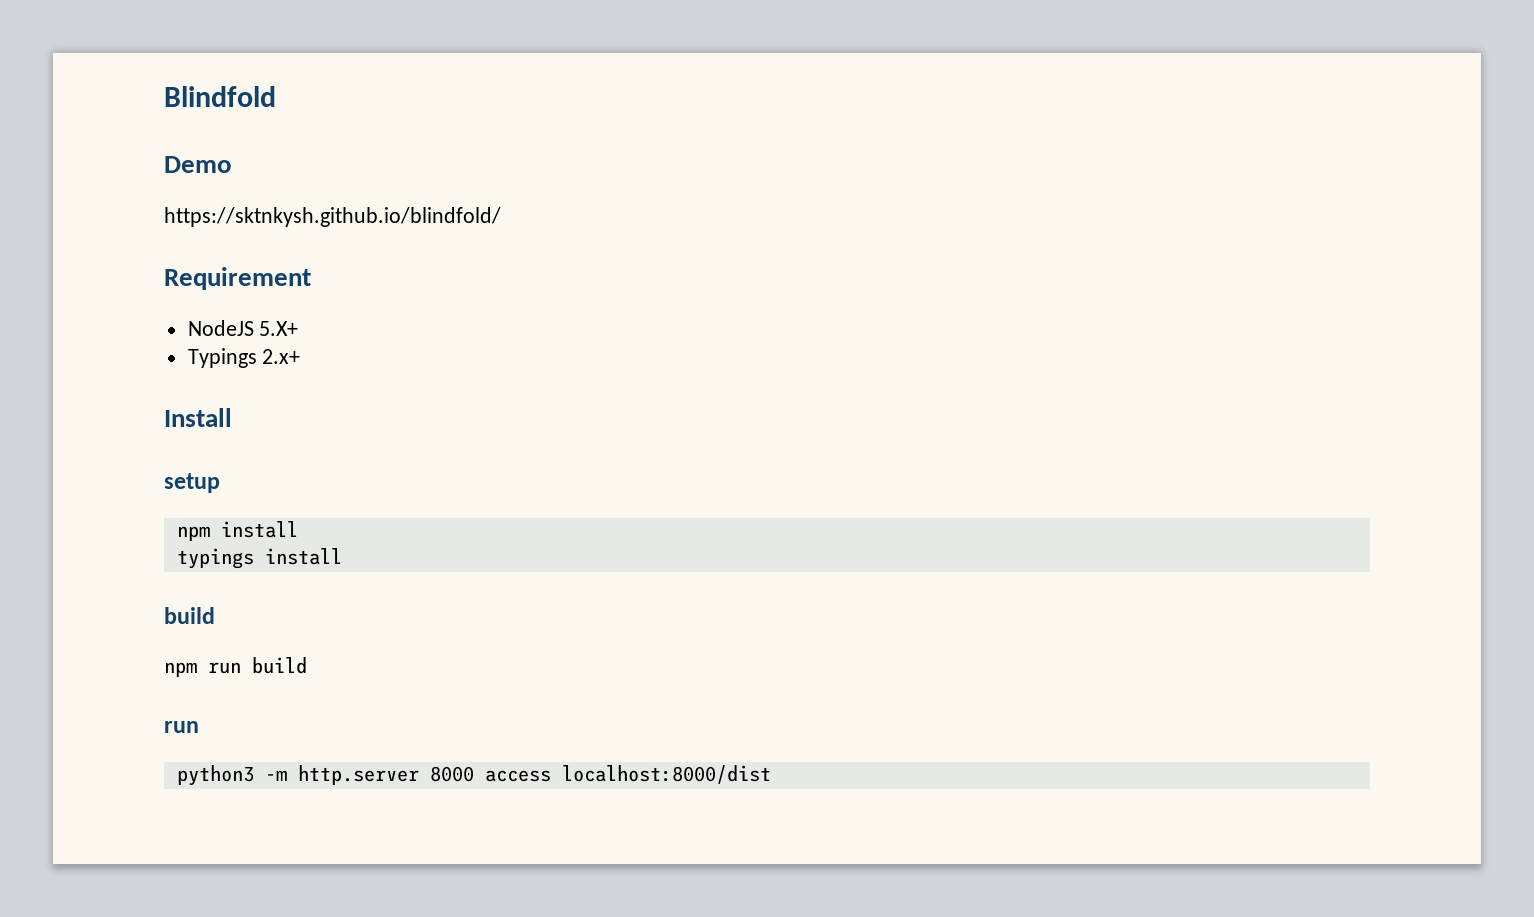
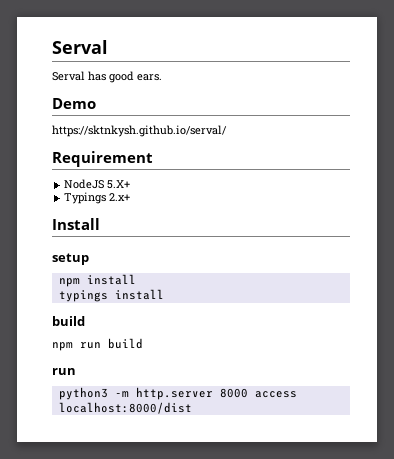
[164,86,276,107] Blindfold -> [52,40,108,54] [52,71,162,83] Serval // Serval has good ears.
[164,207,501,227] https://sktnkysh.github.io/blindfold/ -> [52,125,227,137] https://sktnkysh.github.io/serval/

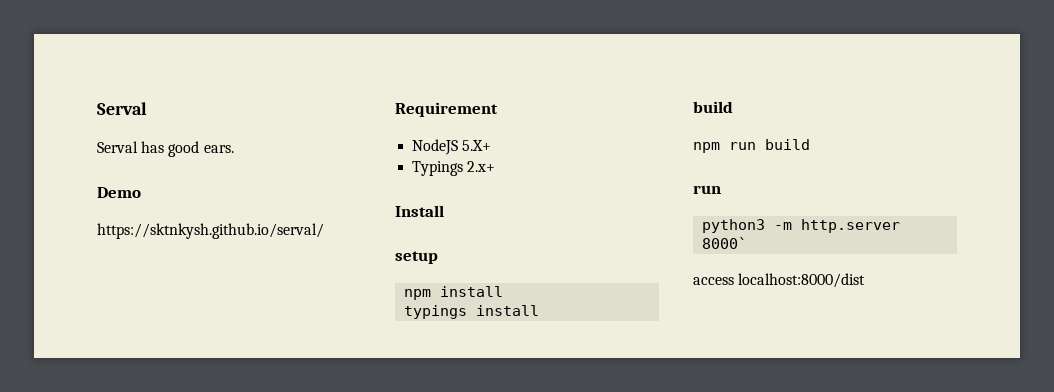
[219,388,248,398] 8000 -> [702,237,748,249] 8000` //

